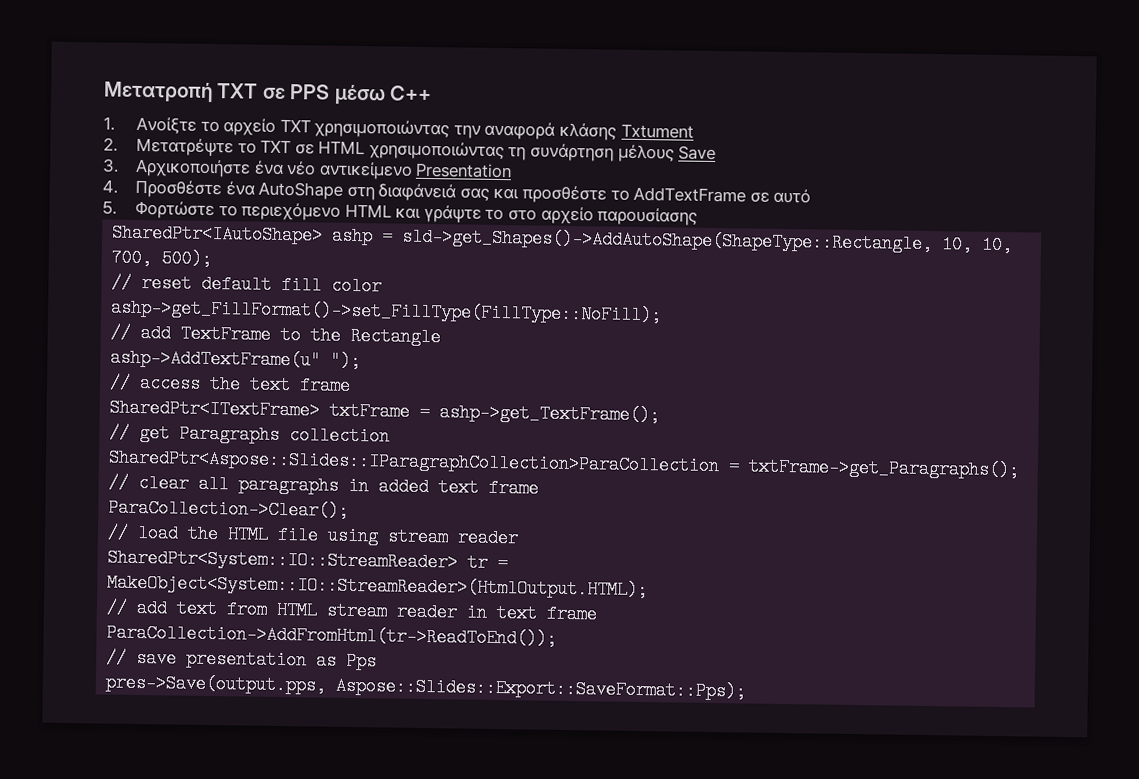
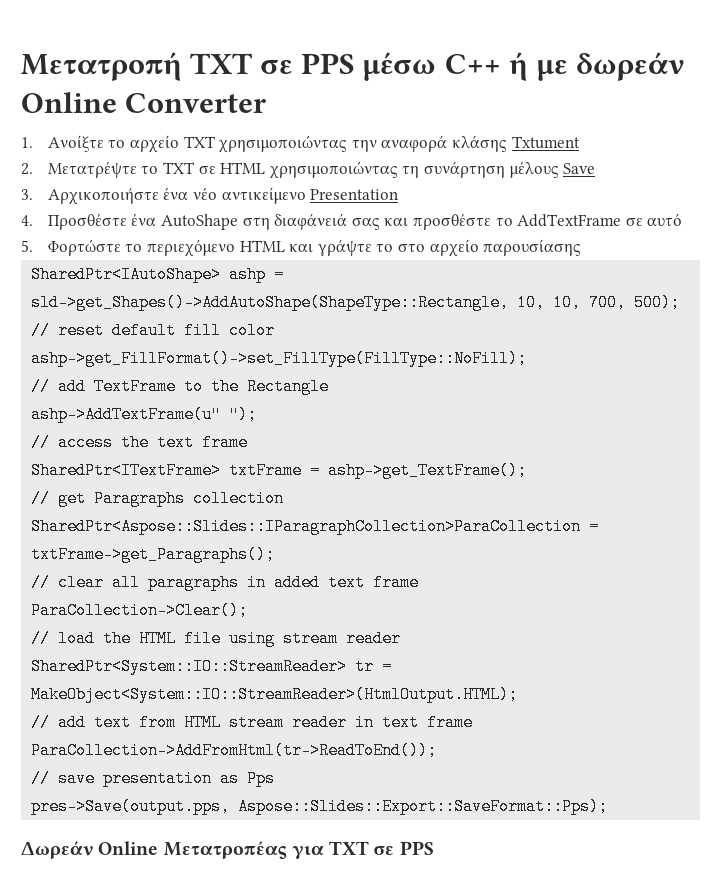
(432, 93) none -> [509,52,684,81] [21,92,267,113] ή με δωρεάν Online Converter
(747, 688) none -> [21,841,434,859] // Δωρεάν Online Μετατροπέας για TXT σε PPS

